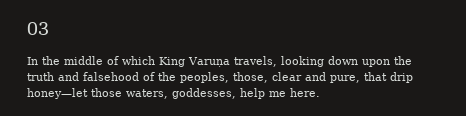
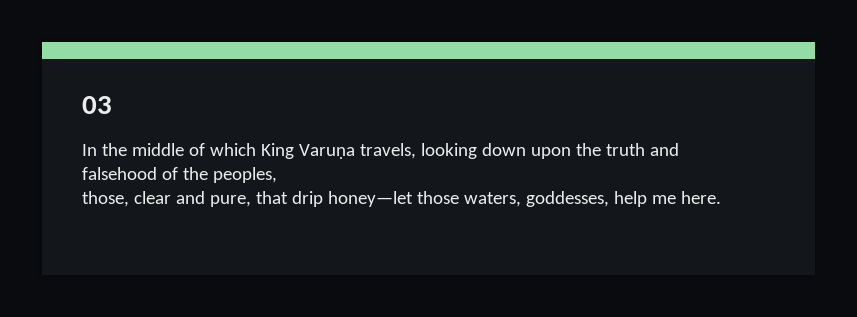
(229, 77) none -> (277, 175) //

